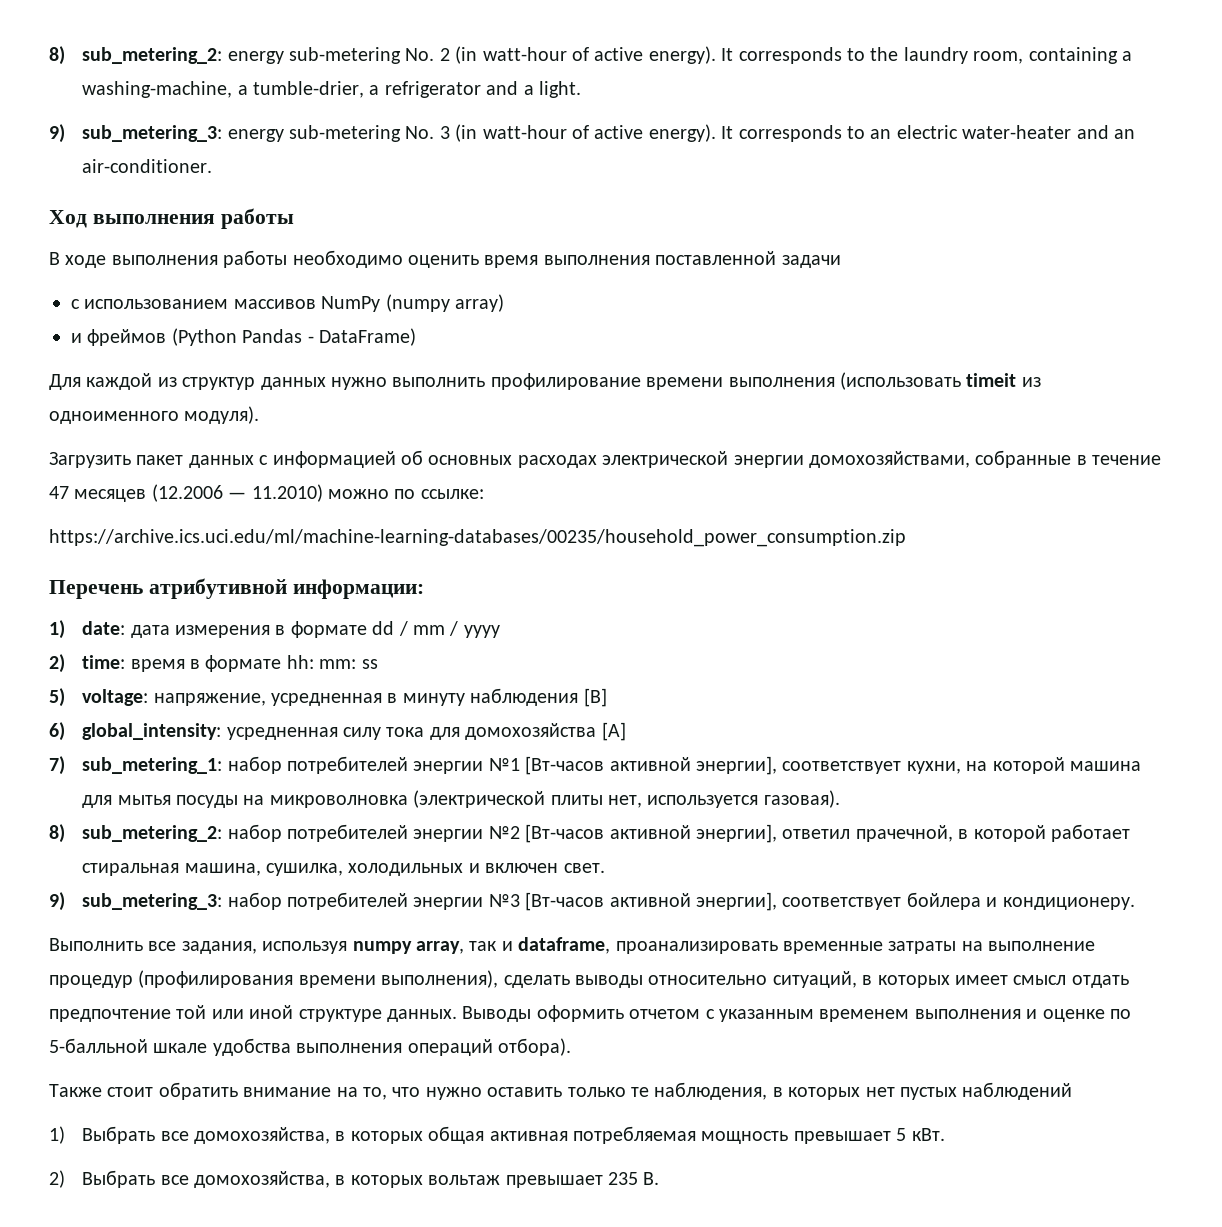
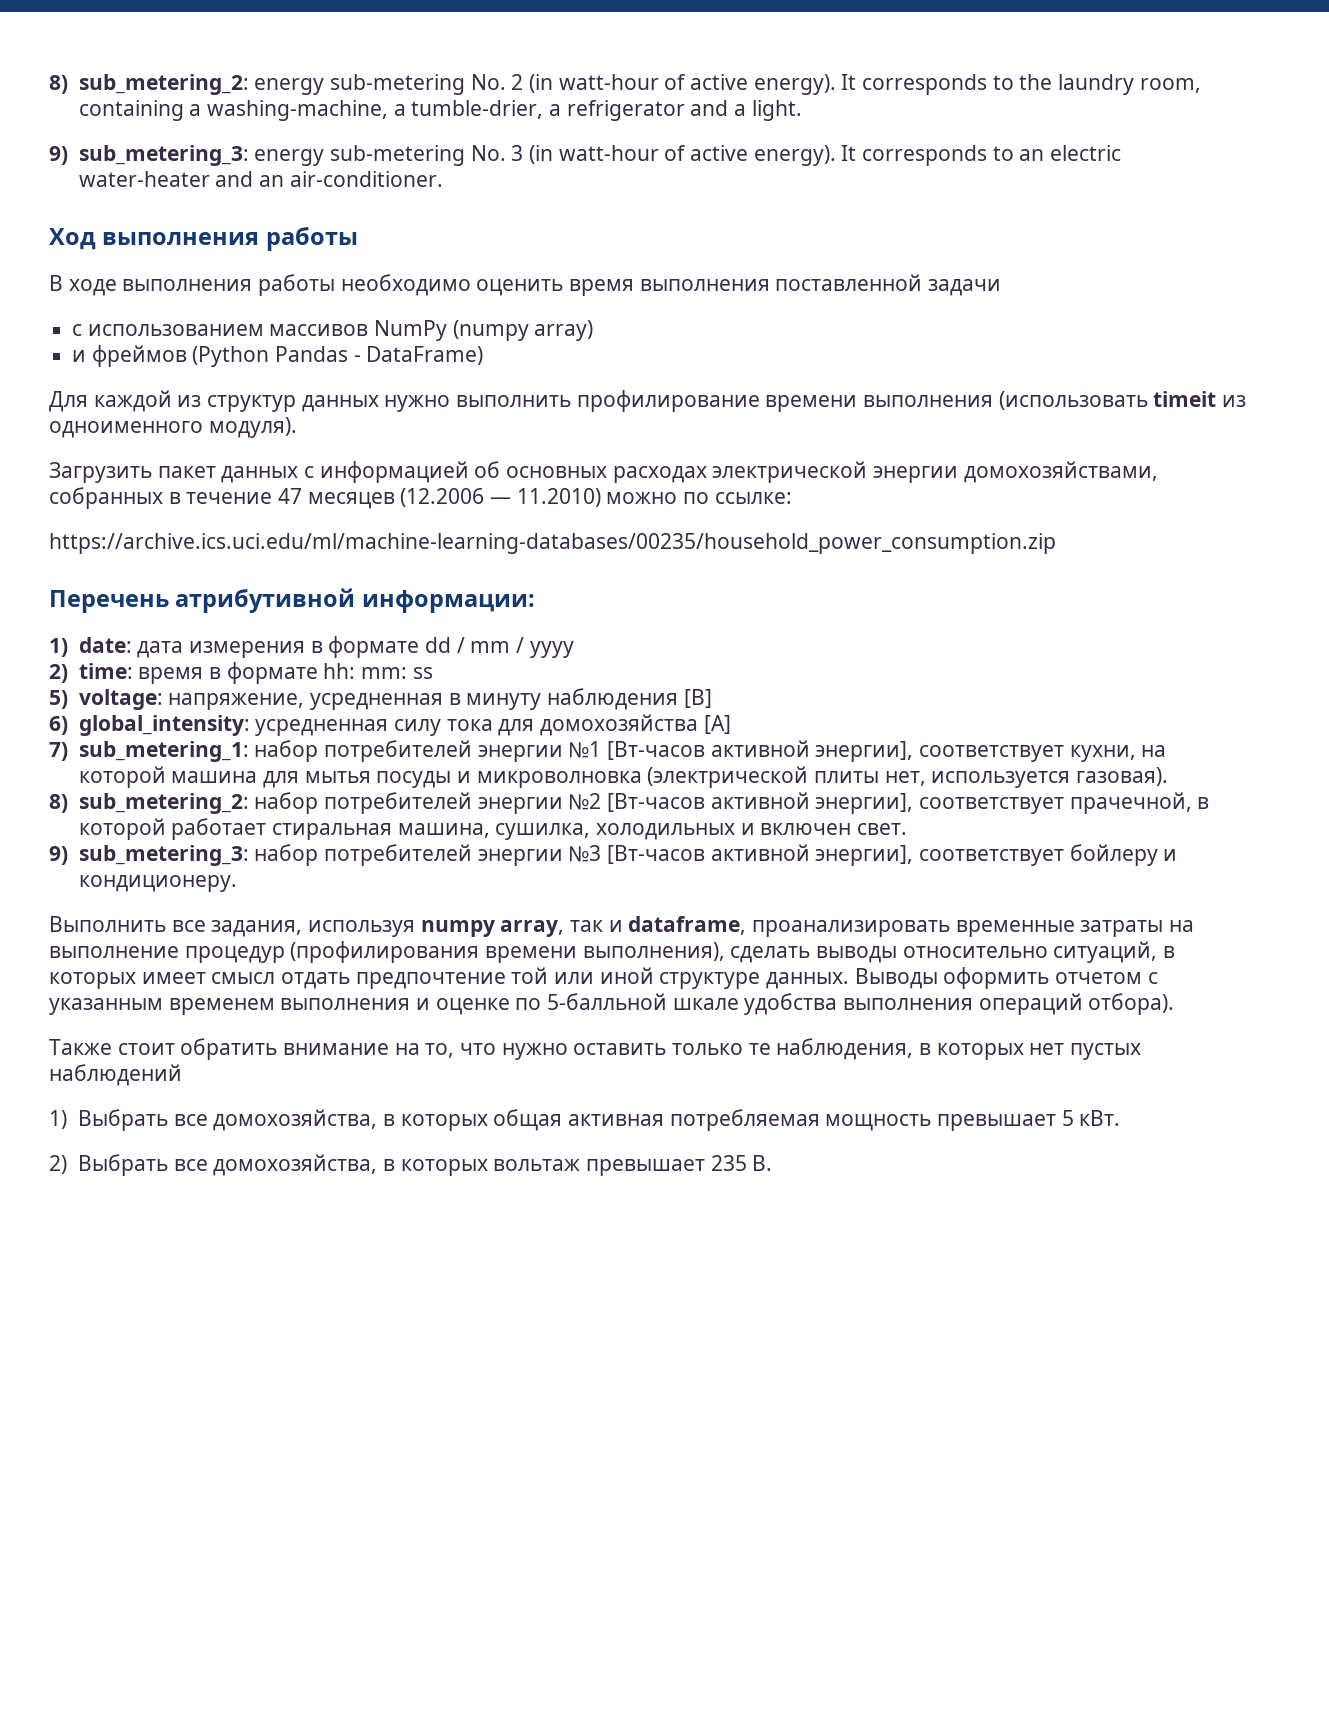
[975,450,1072,468] собранные -> [49,487,163,509] собранных
[243,795,265,805] на -> [456,771,471,783] и
[782,829,851,839] ответил -> [918,797,1064,814] соответствует
[906,892,981,910] бойлера -> [1069,844,1158,866] бойлеру

